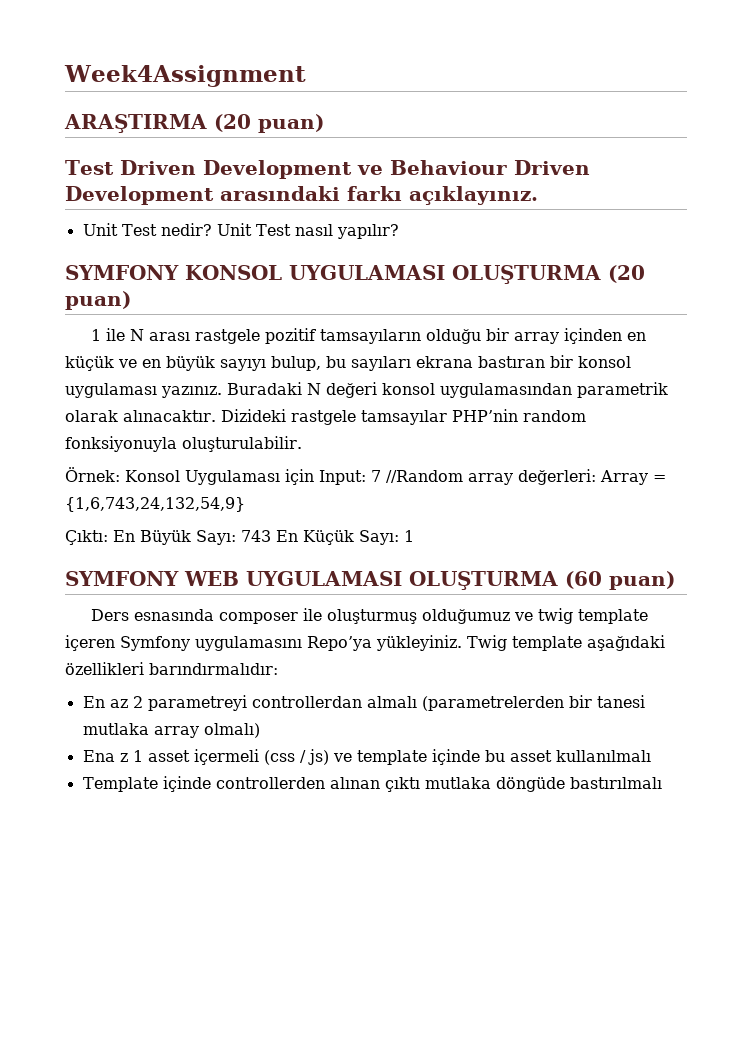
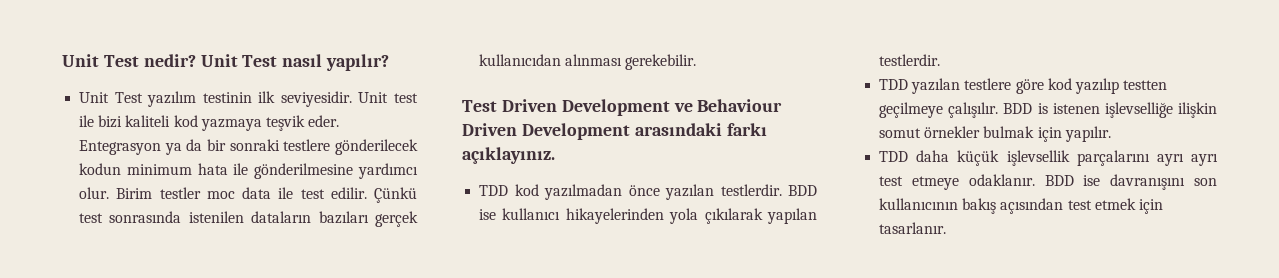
[64,65,306,87] [64,114,324,133] Week4Assignment // ARAŞTIRMA (20 puan) -> [62,54,390,71] [79,91,418,107] [79,115,340,131] [79,139,418,155] [79,163,418,179] [79,187,417,203] [79,211,418,227] [479,54,697,70] Unit Test nedir? Unit Test nasıl yapılır? // Unit Test yazılım testinin ilk seviyesidir. Unit test ile bizi kaliteli kod yazmaya teşvik eder. Entegrasyon ya da bir sonraki testlere gönderilecek kodun minimum hata ile gönderilmesine yardımcı olur. Birim testler moc data ile test edilir. Çünkü test sonrasında istenilen dataların bazıları gerçek kullanıcıdan alınması gerekebilir.
[82,223,399,239] [65,265,645,284] [65,291,131,310] [90,328,646,344] [65,355,631,371] [65,382,668,398] [65,409,586,425] [65,436,302,452] [65,467,666,485] [65,497,245,512] [65,530,414,545] [65,571,675,590] [90,608,648,624] [65,635,665,651] [65,662,278,675] [82,695,645,711] [82,723,260,738] [82,749,651,765] [82,776,662,792] Unit Test nedir? Unit Test nasıl yapılır? // SYMFONY KONSOL UYGULAMASI OLUŞTURMA (20 puan) // 1 ile N arası rastgele pozitif tamsayıların olduğu bir array içinden en küçük ve en büyük sayıyı bulup, bu sayıları ekrana bastıran bir konsol uygulaması yazınız. Buradaki N değeri konsol uygulamasından parametrik olarak alınacaktır. Dizideki rastgele tamsayılar PHP’nin random fonksiyonuyla oluşturulabilir. // Örnek: Konsol Uygulaması için Input: 7 //Random array değerleri: Array = {1,6,743,24,132,54,9} // Çıktı: En Büyük Sayı: 743 En Küçük Sayı: 1 // SYMFONY WEB UYGULAMASI OLUŞTURMA (60 puan) // Ders esnasında composer ile oluşturmuş olduğumuz ve twig template içeren Symfony uygulamasını Repo’ya yükleyiniz. Twig template aşağıdaki özellikleri barındırmalıdır: // En az 2 parametreyi controllerdan almalı (parametrelerden bir tanesi mutlaka array olmalı) // Ena z 1 asset içermeli (css / js) ve template içinde bu asset kullanılmalı // Template içinde controllerden alınan çıktı mutlaka döngüde bastırılmalı -> [479,184,817,200] [479,208,817,224] [879,54,941,66] [879,78,1168,94] [879,102,1217,118] [879,126,1111,142] [879,150,1218,166] [879,174,1217,190] [879,198,1163,214] [879,222,947,234] TDD kod yazılmadan önce yazılan testlerdir. BDD ise kullanıcı hikayelerinden yola çıkılarak yapılan testlerdir. // TDD yazılan testlere göre kod yazılıp testten geçilmeye çalışılır. BDD is istenen işlevselliğe ilişkin somut örnekler bulmak için yapılır. // TDD daha küçük işlevsellik parçalarını ayrı ayrı test etmeye odaklanır. BDD ise davranışını son kullanıcının bakış açısından test etmek için tasarlanır.

